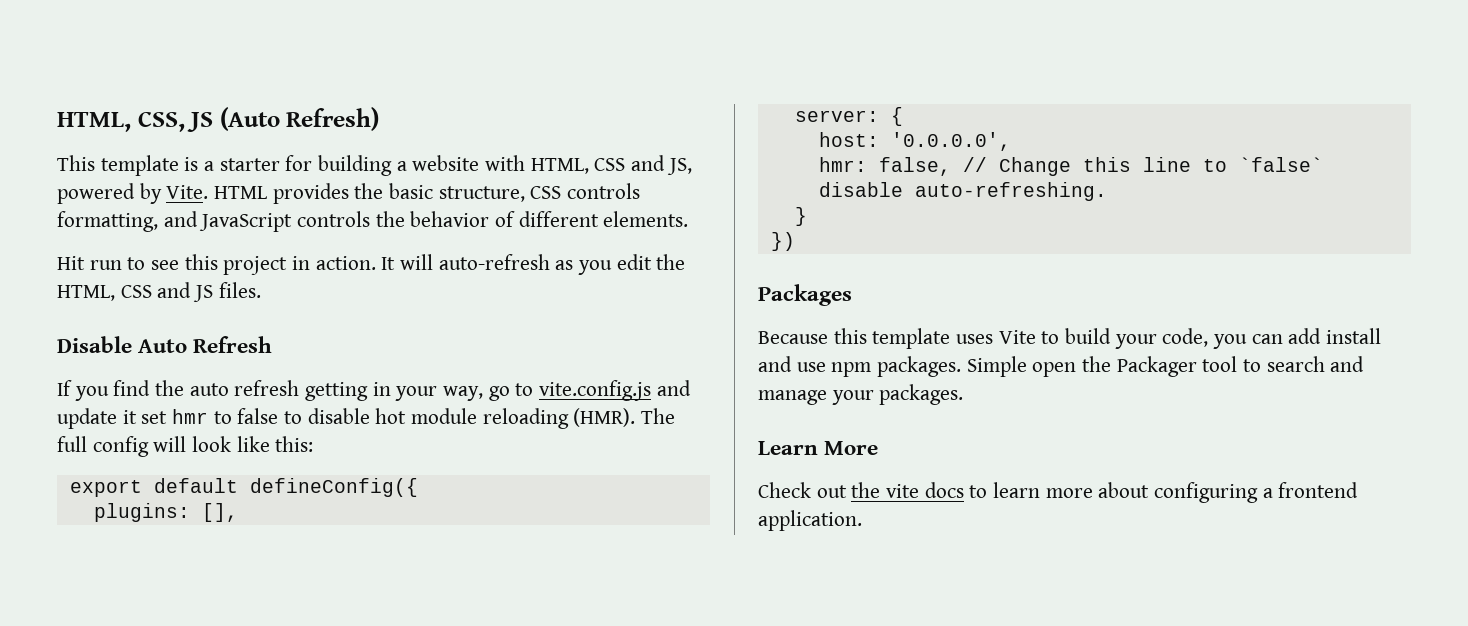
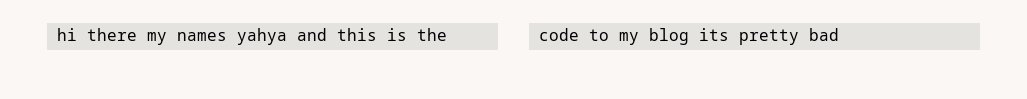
[57,107,380,132] [57,155,692,176] [57,183,641,204] [57,211,689,232] [57,254,686,275] [57,282,261,302] [57,336,273,353] [57,380,691,401] [57,408,676,429] [57,436,314,457] [69,478,418,497] [93,503,238,522] [794,107,903,126] [818,132,1011,151] [818,157,1323,176] [818,182,1107,201] [794,207,807,226] [770,232,795,251] [758,284,852,306] [758,328,1382,349] [758,356,1365,377] [758,384,964,405] [758,441,879,455] [758,482,1359,503] [758,510,862,531] HTML, CSS, JS (Auto Refresh) // This template is a starter for building a website with HTML, CSS and JS, powered by Vite. HTML provides the basic structure, CSS controls formatting, and JavaScript controls the behavior of different elements. // Hit run to see this project in action. It will auto-refresh as you edit the HTML, CSS and JS files. // Disable Auto Refresh // If you find the auto refresh getting in your way, go to vite.config.js and update it set hmr to false to disable hot module reloading (HMR). The full config will look like this: // export default defineConfig({ // plugins: [], // server: { // host: '0.0.0.0', // hmr: false, // Change this line to `false` disable auto-refreshing. // } // }) // Packages // Because this template uses Vite to build your code, you can add install and use npm packages. Simple open the Packager tool to search and manage your packages. // Learn More // Check out the vite docs to learn more about configuring a frontend application. -> [56,28,839,45] hi there my names yahya and this is the code to my blog its pretty bad

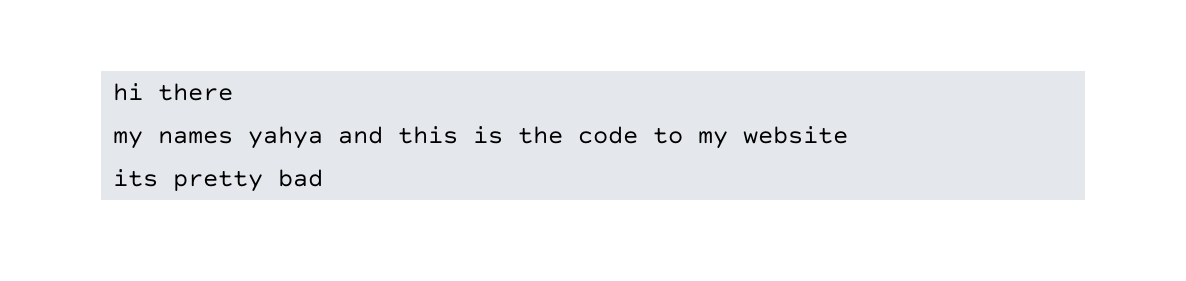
(137, 34) none -> (234, 92) //
[648,28,689,45] blog -> [743,126,849,144] website //

